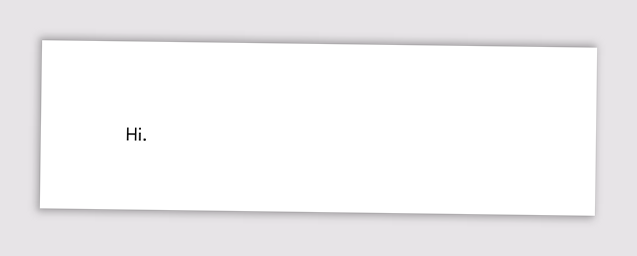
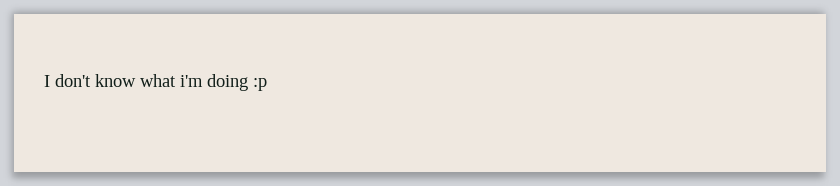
[125,127,148,142] Hi. -> [44,74,267,91] I don't know what i'm doing :p

